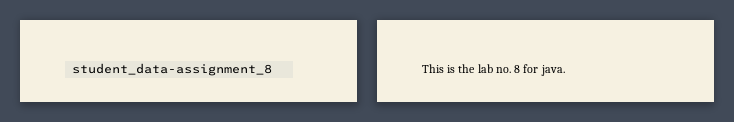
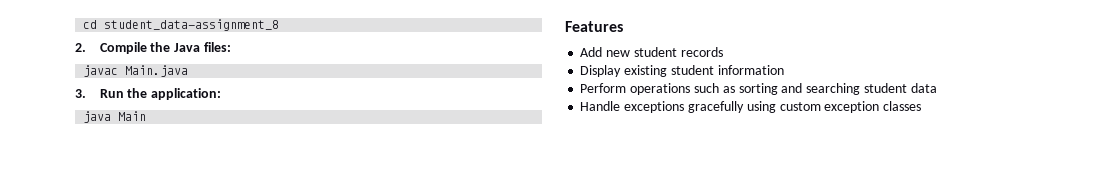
(72, 69) none -> [83,20,98,29] cd
[422,64,565,76] This is the lab no. 8 for java. -> [75,42,231,54] [83,65,189,77] [75,88,222,100] [83,111,147,123] [565,21,623,32] [580,47,723,57] [580,65,784,77] [580,83,937,95] [580,101,922,113] 2. Compile the Java files: // javac Main.java // 3. Run the application: // java Main // Features // Add new student records // Display existing student information // Perform operations such as sorting and searching student data // Handle exceptions gracefully using custom exception classes

